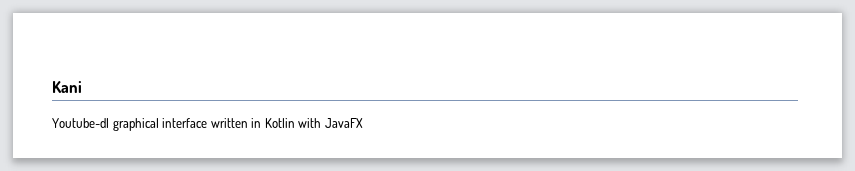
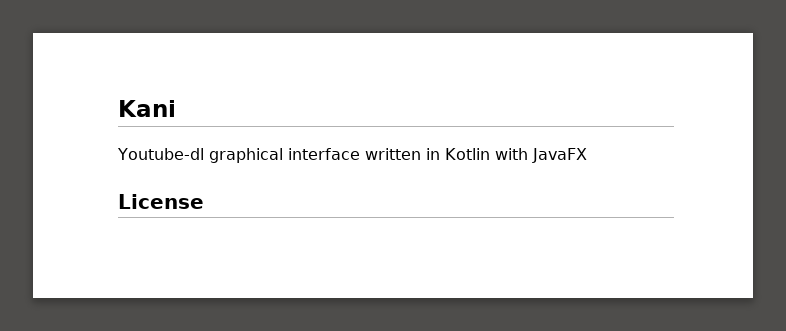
(363, 123) none -> [118,194,204,209] // License

